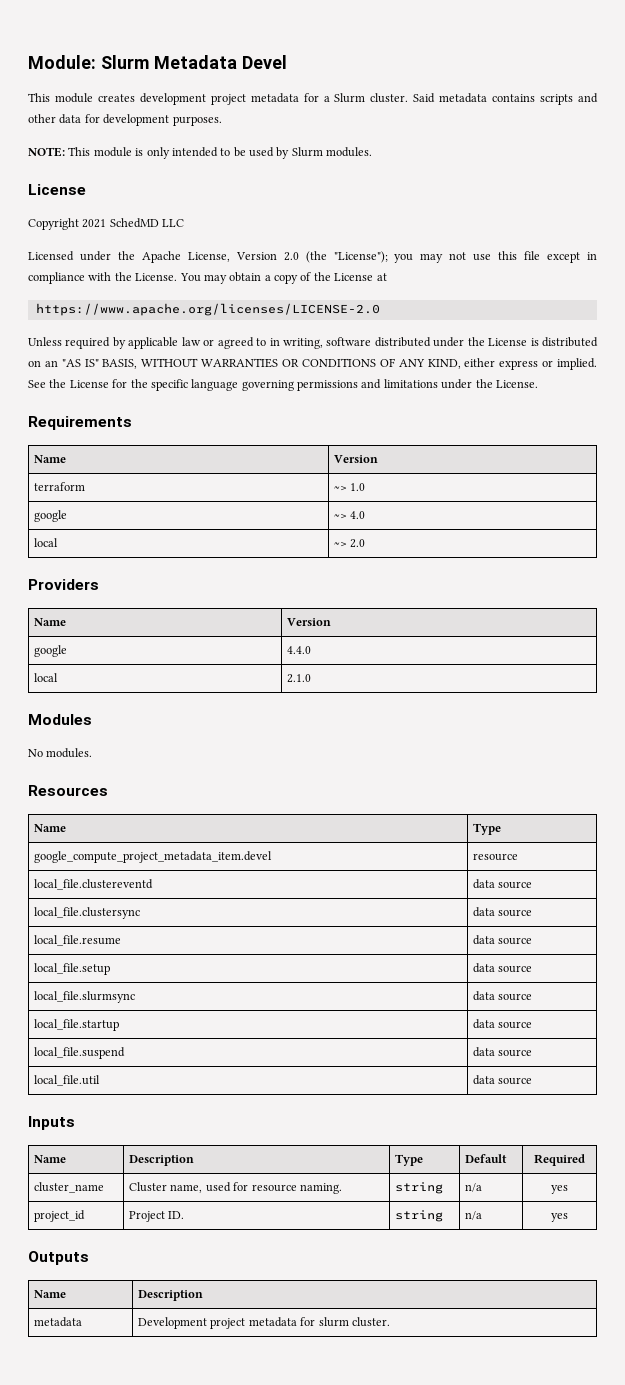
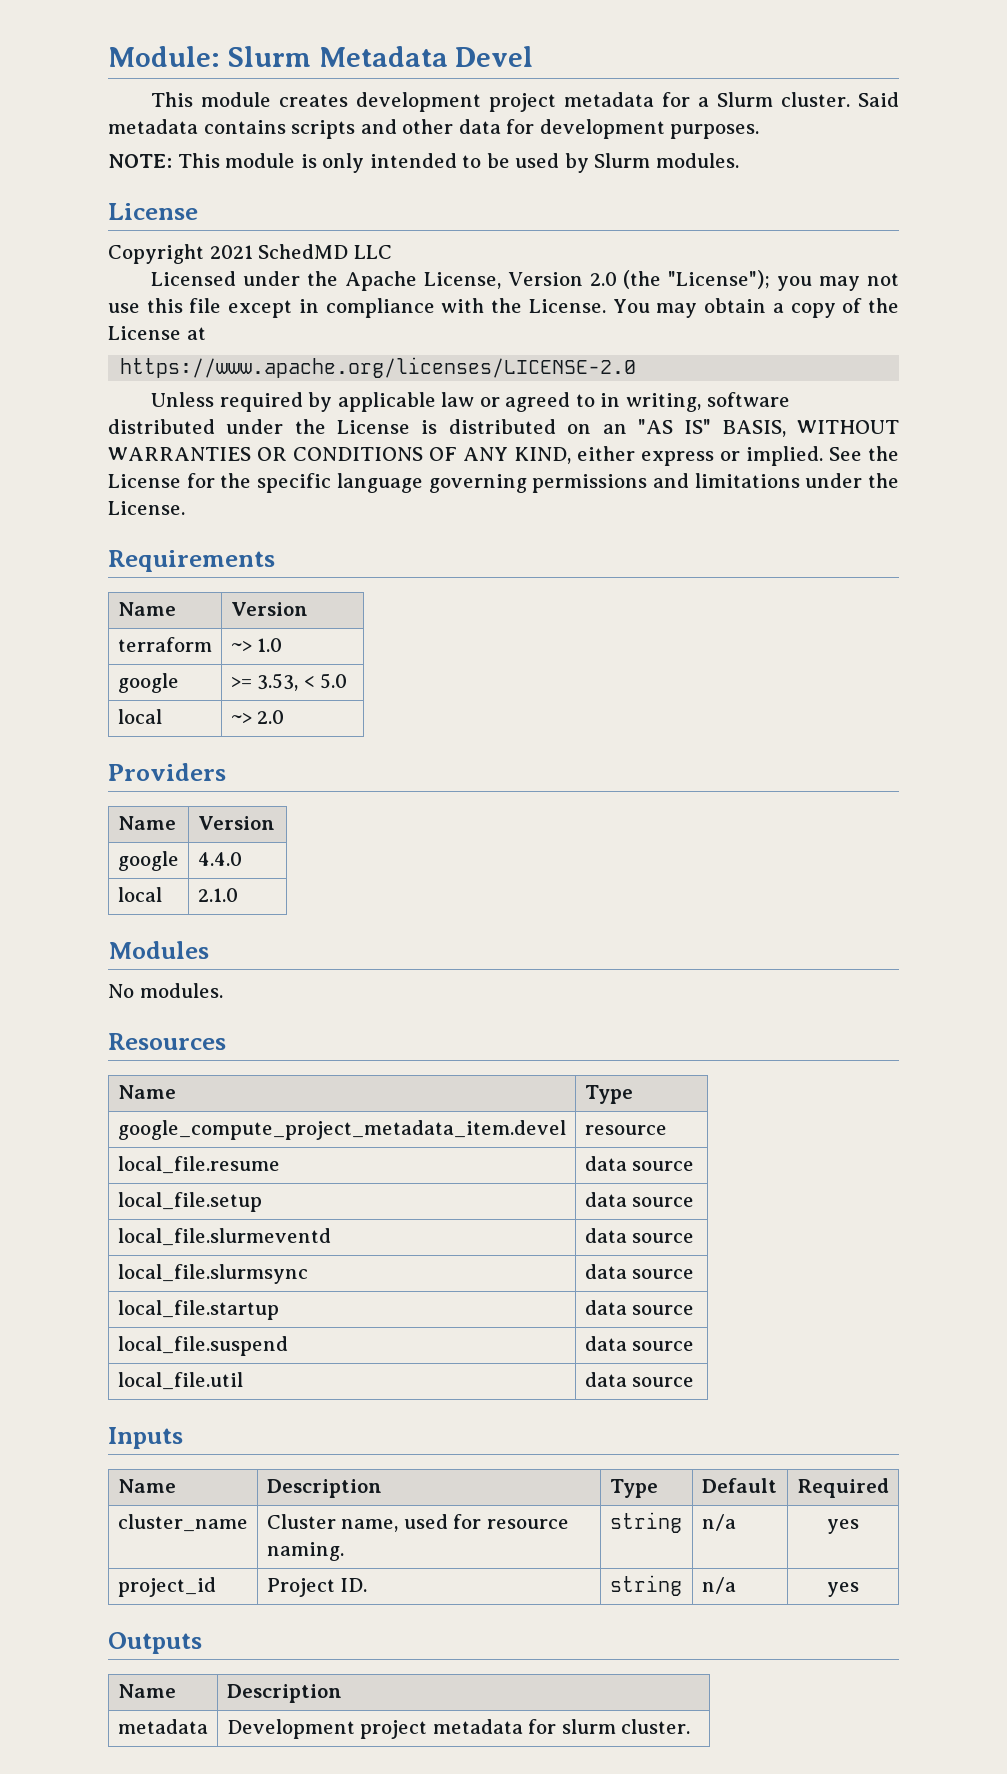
[334,511,366,519] ~> 4.0 -> [230,673,348,691] >= 3.53, < 5.0
[34,879,154,890] [473,879,533,889] [34,907,141,919] [473,907,533,917] // local_file.clustereventd | data source // local_file.clustersync | data source -> (667, 1130) none
(533, 969) none -> [117,1228,331,1246] [584,1228,695,1243] // local_file.slurmeventd | data source

